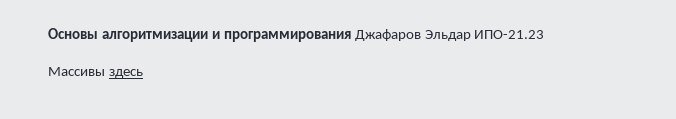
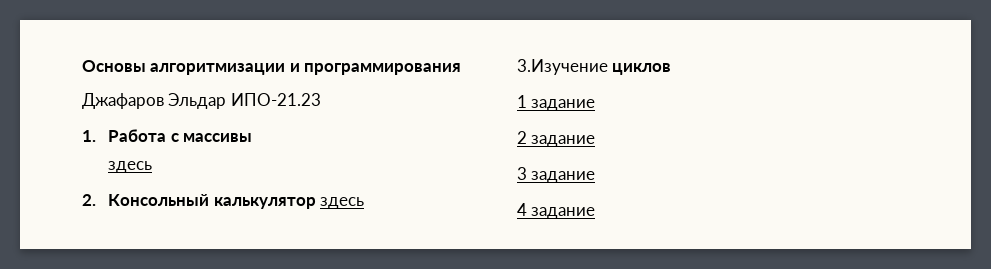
(351, 36) none -> (462, 69) //
[48,67,143,78] Массивы здесь -> [82,129,253,142] [108,161,153,173] [82,194,365,209] [517,59,672,75] [517,95,596,111] [517,131,596,147] [517,167,596,183] [517,203,596,219] 1. Работа с массивы // здесь // 2. Консольный калькулятор здесь // 3.Изучение циклов // 1 задание // 2 задание // 3 задание // 4 задание

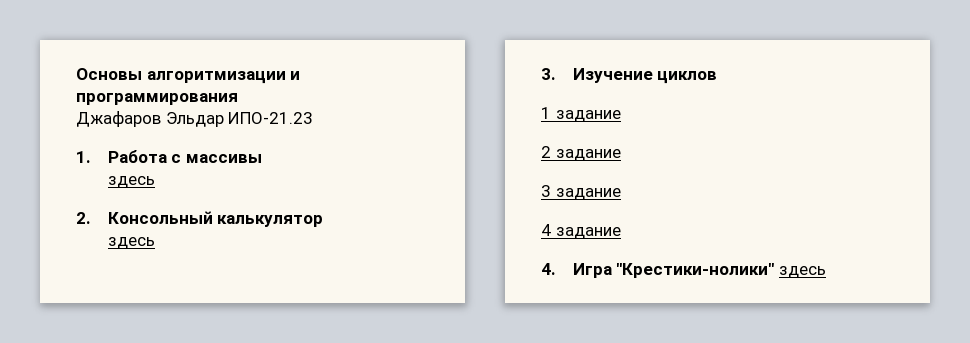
[320,197,365,209] [517,59,608,75] здесь // 3.Изучение -> [107,237,155,249] [541,68,653,83] // здесь // 3. Изучение
(596, 213) none -> [541,263,826,278] // 4. Игра "Крестики-нолики" здесь

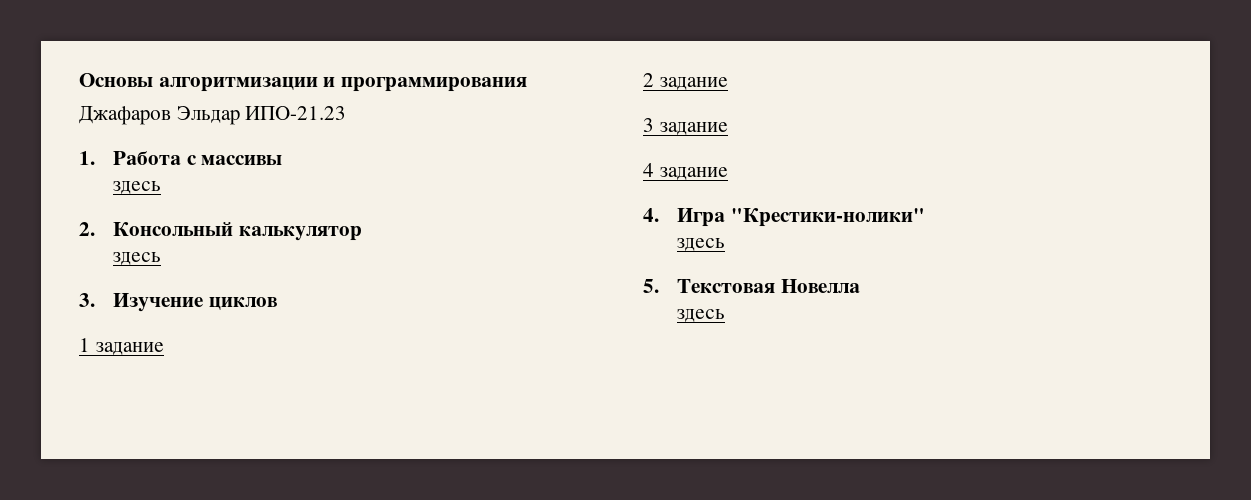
[778,266,826,278] здесь -> [676,238,725,251] [643,279,860,293] [676,309,725,322] // здесь // 5. Текстовая Новелла // здесь

